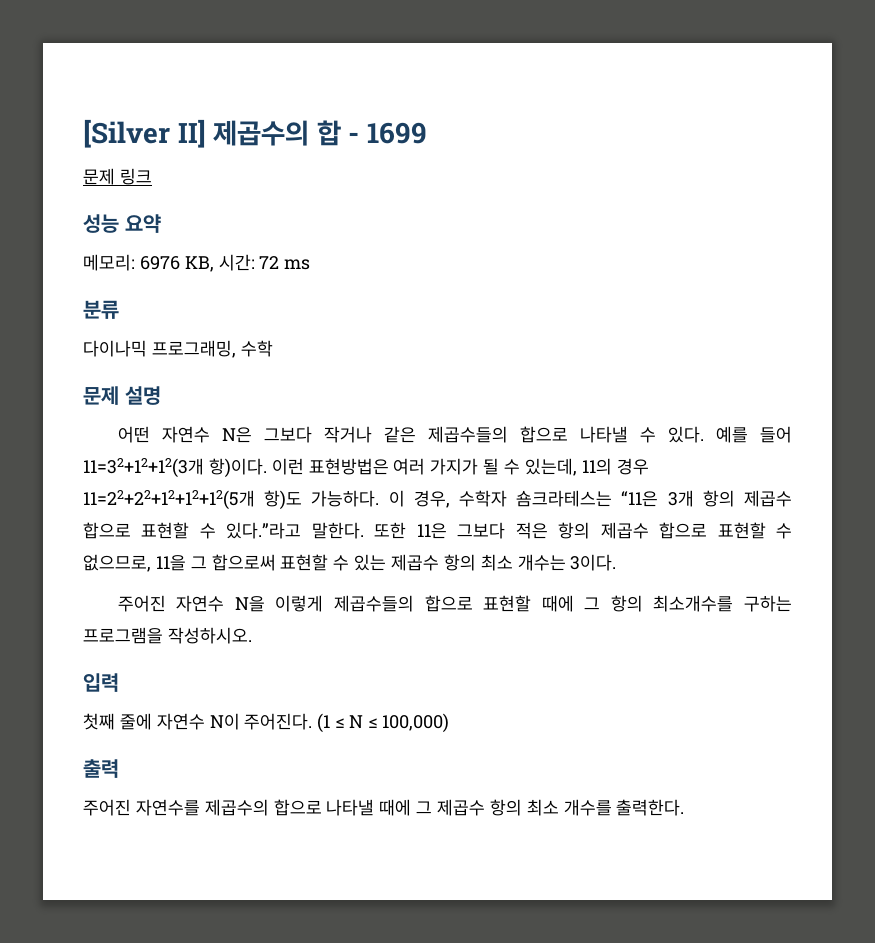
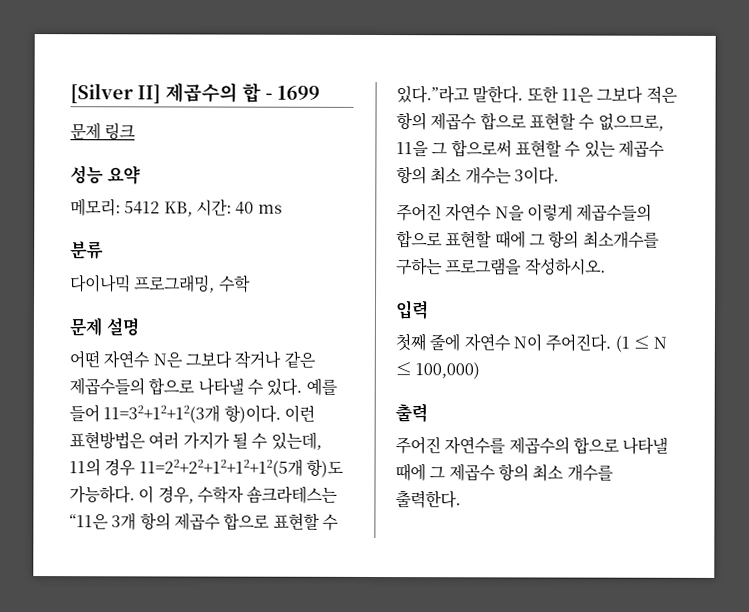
[139,256,180,270] 6976 -> [124,201,161,215] 5412
[259,256,280,269] 72 -> [235,201,255,215] 40

